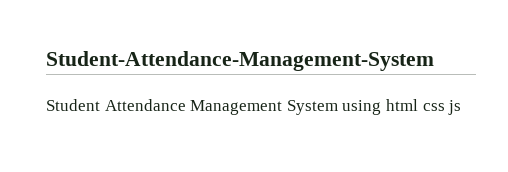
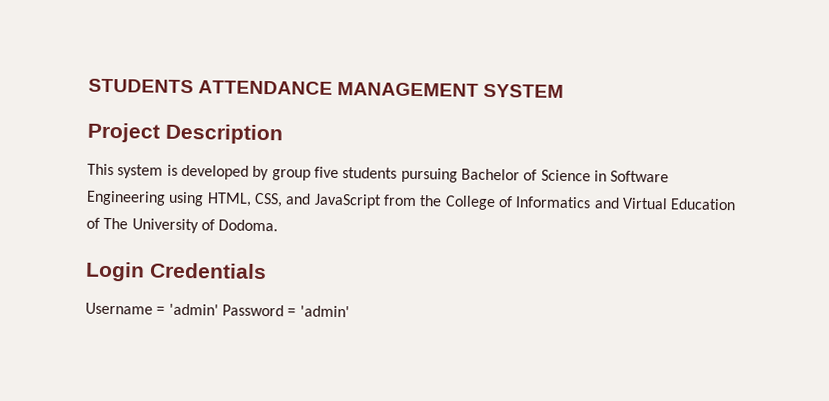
[46,51,434,71] [46,99,462,115] Student-Attendance-Management-System // Student Attendance Management System using html css js -> [88,78,565,98] [87,122,283,145] [87,163,670,183] [86,190,737,211] [86,217,279,234] [85,261,267,282] [85,302,350,318] STUDENTS ATTENDANCE MANAGEMENT SYSTEM // Project Description // This system is developed by group five students pursuing Bachelor of Science in Software Engineering using HTML, CSS, and JavaScript from the College of Informatics and Virtual Education of The University of Dodoma. // Login Credentials // Username = 'admin' Password = 'admin'

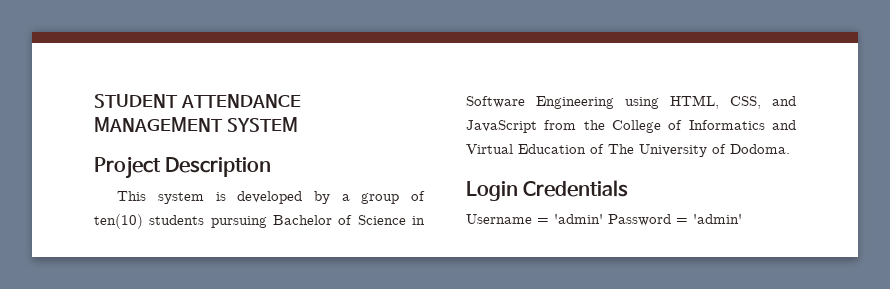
[88,78,194,94] STUDENTS -> [94,94,178,108] STUDENT
[271,166,339,181] group five -> [341,191,425,204] [94,214,143,229] a group of ten(10)

